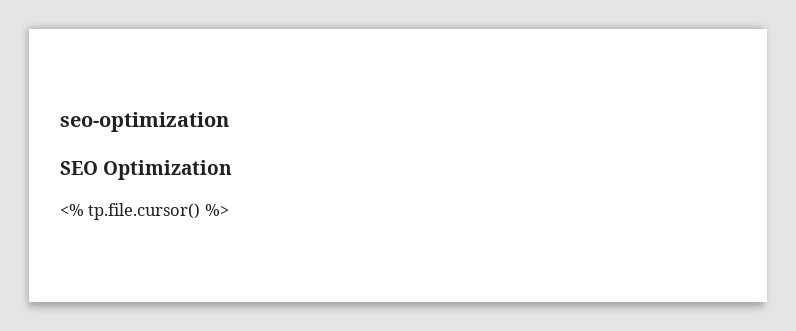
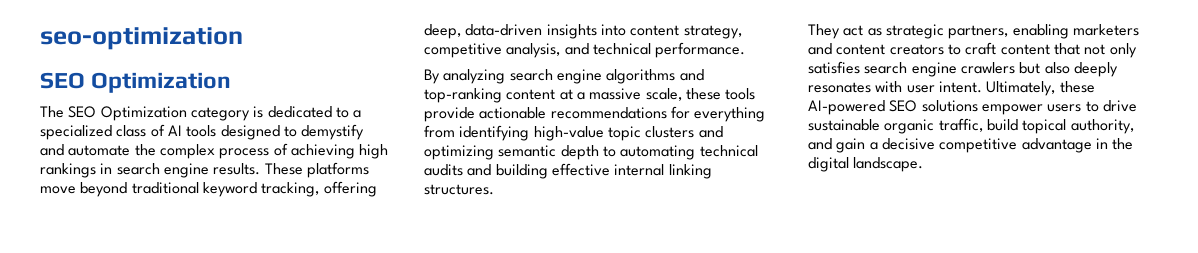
[60,203,229,220] <% tp.file.cursor() %> -> [40,106,362,121] [40,124,365,140] [40,143,389,159] [40,162,369,178] [40,181,377,197] [424,24,742,39] [424,42,746,58] [424,69,704,84] [424,88,756,103] [424,106,766,122] [424,125,723,141] [424,145,758,160] [424,163,712,179] [424,184,494,195] [808,24,1139,39] [808,42,1137,58] [808,61,1118,77] [808,81,1095,96] [808,100,1137,115] [808,118,1134,134] [808,138,1134,153] [808,157,924,172] The SEO Optimization category is dedicated to a specialized class of AI tools designed to demystify and automate the complex process of achieving high rankings in search engine results. These platforms move beyond traditional keyword tracking, offering deep, data-driven insights into content strategy, competitive analysis, and technical performance. // By analyzing search engine algorithms and top-ranking content at a massive scale, these tools provide actionable recommendations for everything from identifying high-value topic clusters and optimizing semantic depth to automating technical audits and building effective internal linking structures. // They act as strategic partners, enabling marketers and content creators to craft content that not only satisfies search engine crawlers but also deeply resonates with user intent. Ultimately, these AI-powered SEO solutions empower users to drive sustainable organic traffic, build topical authority, and gain a decisive competitive advantage in the digital landscape.

